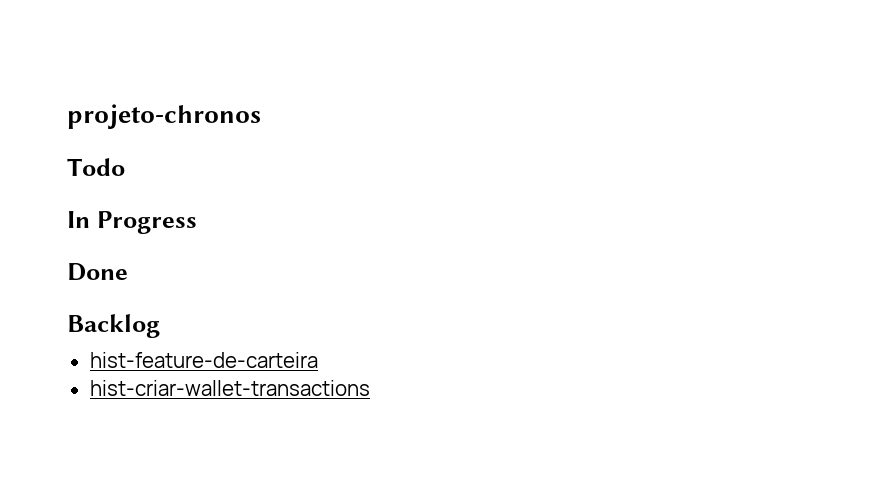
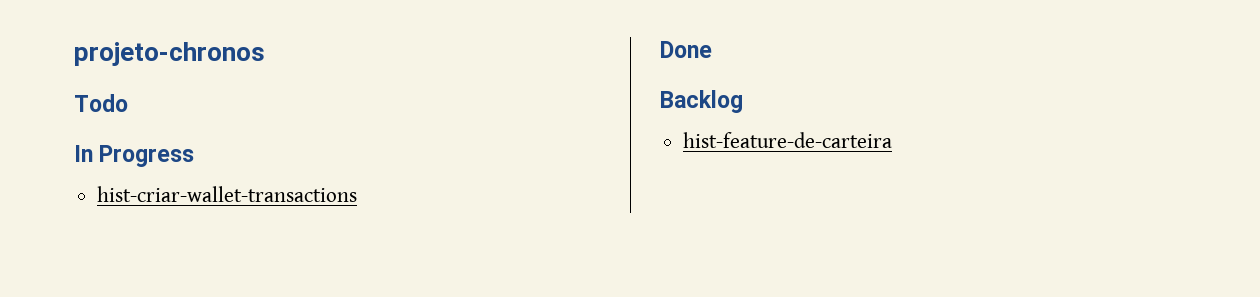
(197, 222) none -> [97,186,358,202] // hist-criar-wallet-transactions
[89,380,370,396] // hist-criar-wallet-transactions -> (893, 140) none

